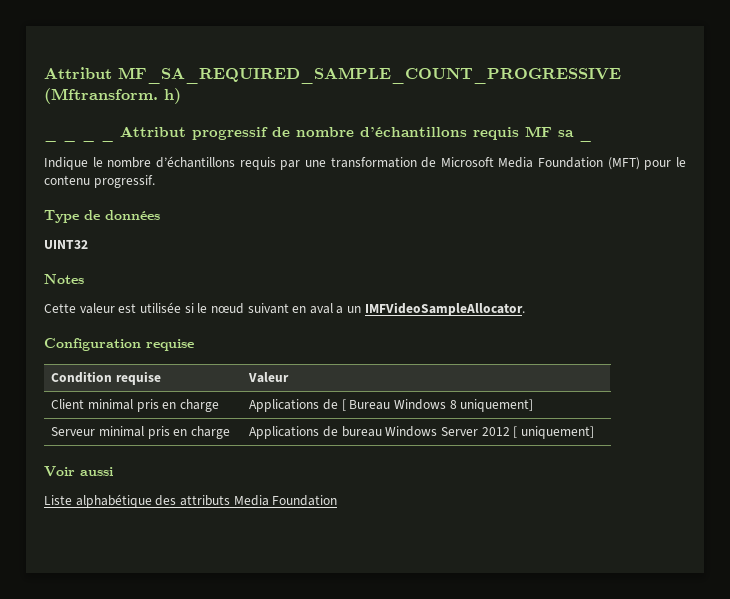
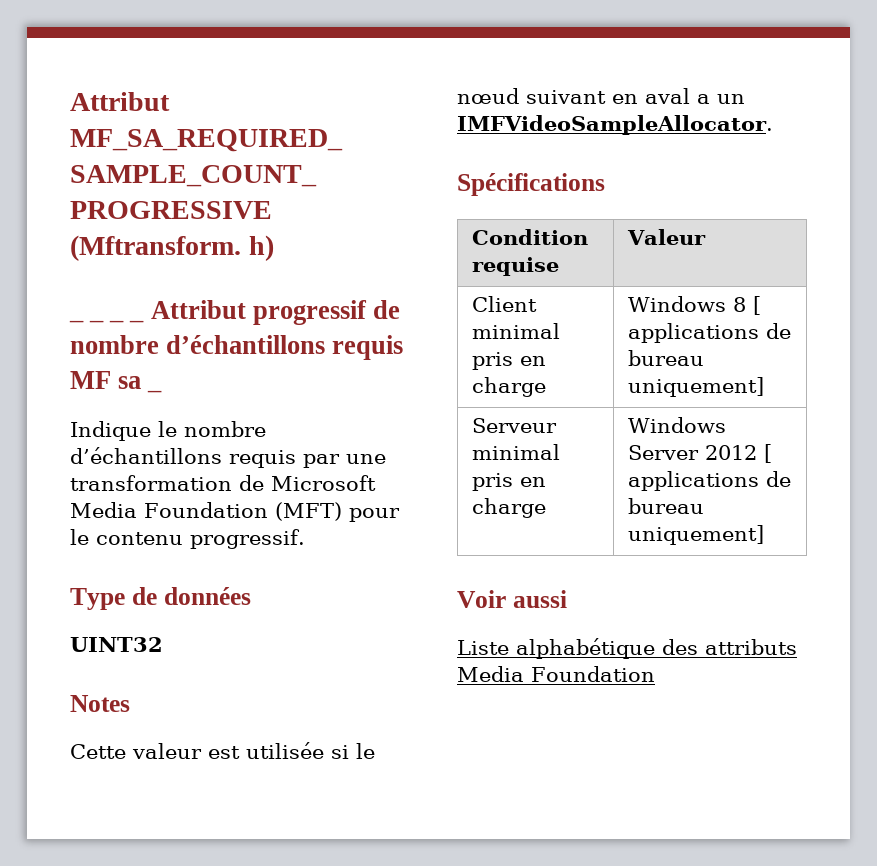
[44,338,194,351] Configuration requise -> [457,173,605,196] Spécifications
[249,399,457,412] Applications de [ Bureau Windows 8 -> [628,296,762,315] [628,323,792,343] [628,350,705,366] Windows 8 [ applications de bureau
[249,426,382,439] Applications de bureau -> (547, 508) none
(518, 432) none -> [628,471,792,491] [628,498,705,514] applications de bureau

